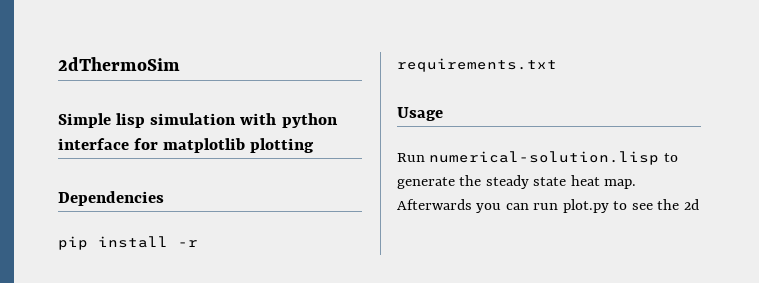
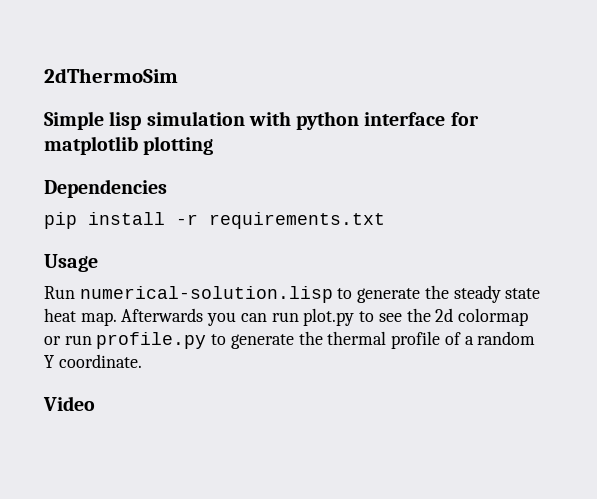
(699, 204) none -> [457,308,528,326] [44,331,536,349] [44,354,142,368] [43,396,95,411] colormap or run profile.py to generate the thermal profile of a random Y coordinate. // Video

